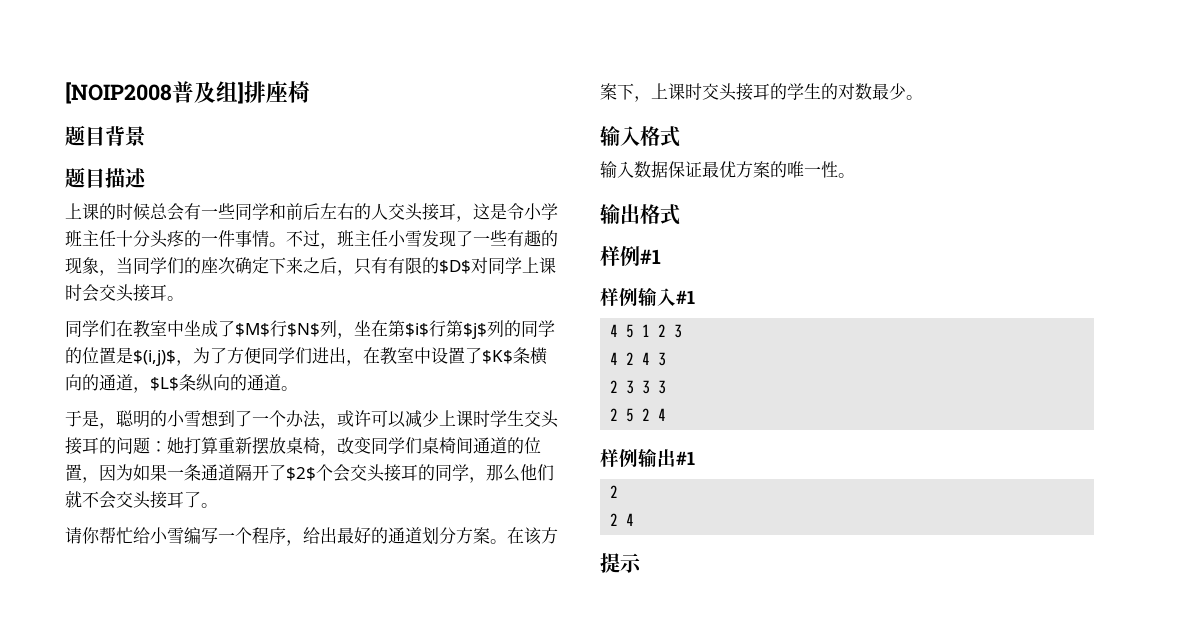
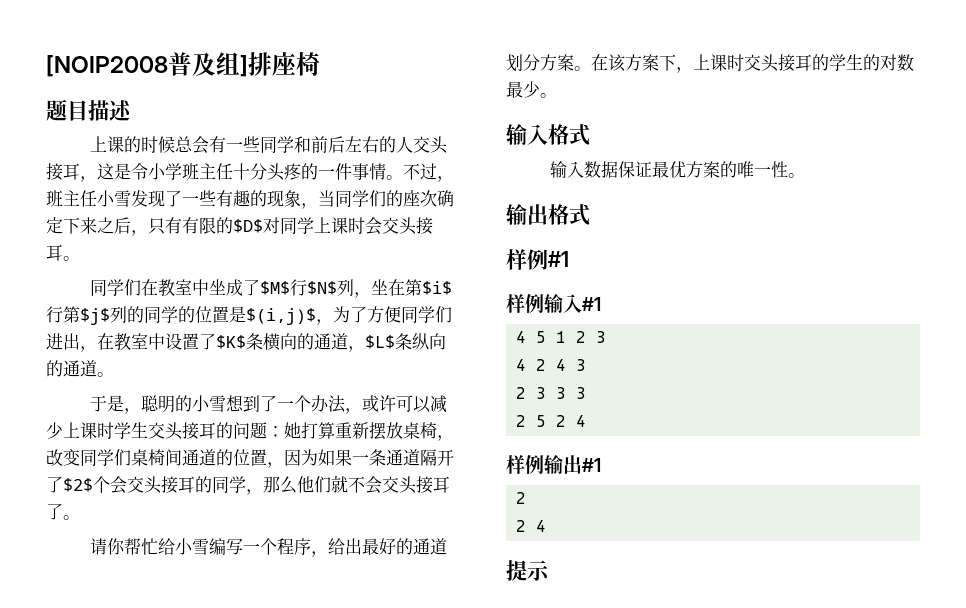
[65,125,146,147] // 题目背景 -> (320, 64) none

